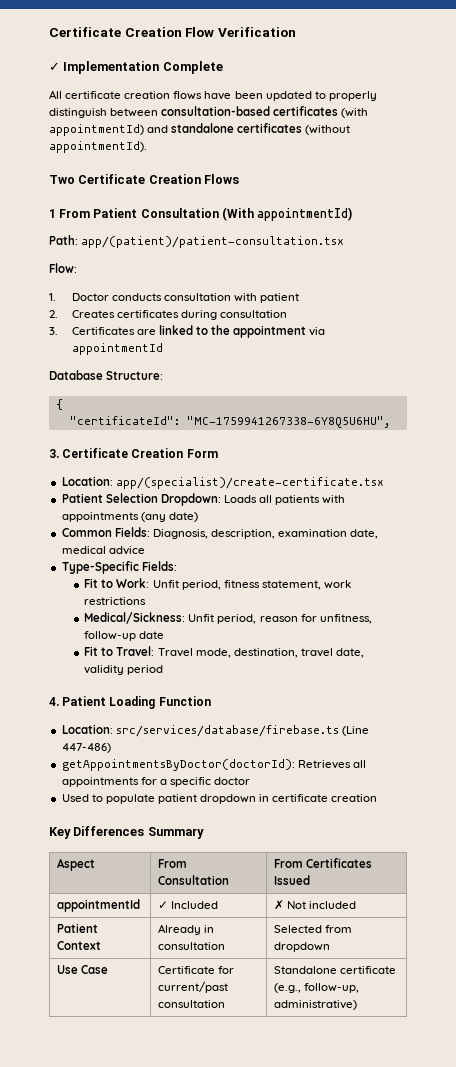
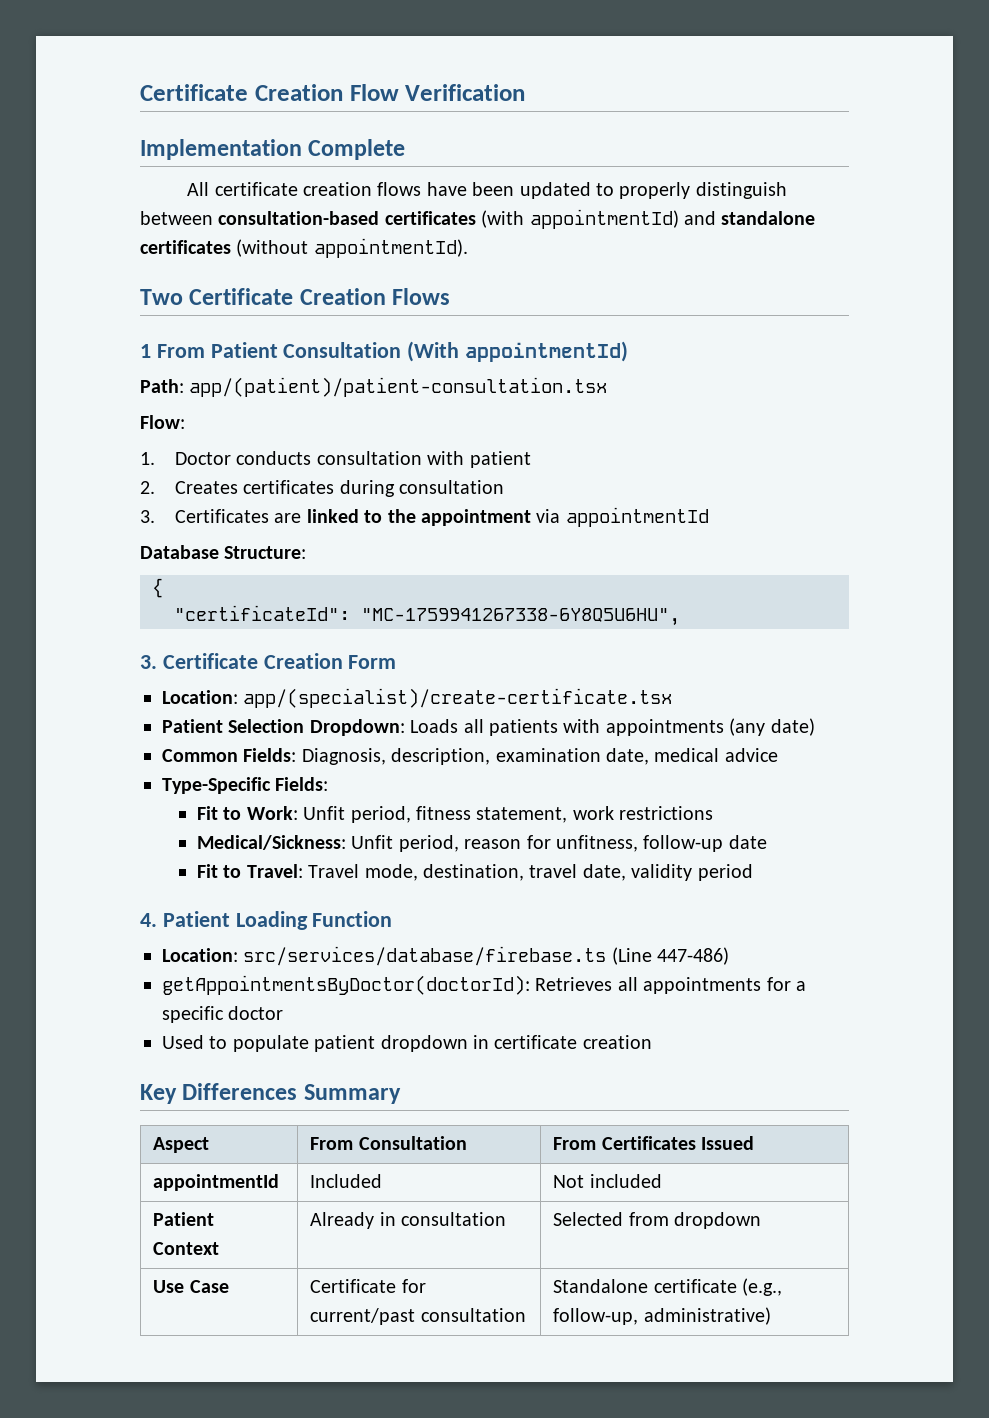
[49,62,60,71] ✓ -> (526, 92) none
[158,901,169,909] ✓ -> (280, 1182) none
[274,900,285,910] ✗ -> (383, 1181) none

